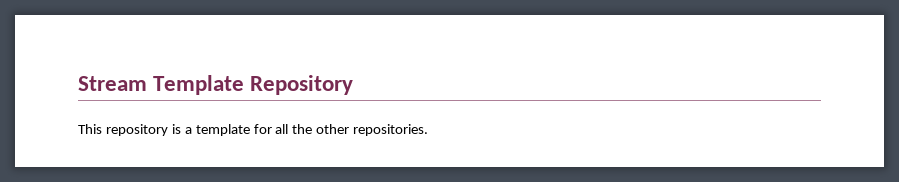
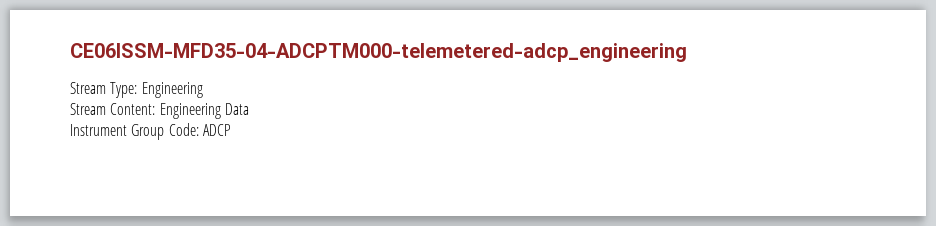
[78,75,354,95] [78,124,429,136] Stream Template Repository // This repository is a template for all the other repositories. -> [70,43,687,62] [70,82,203,98] [70,103,249,119] [70,123,231,140] CE06ISSM-MFD35-04-ADCPTM000-telemetered-adcp_engineering // Stream Type: Engineering // Stream Content: Engineering Data // Instrument Group Code: ADCP

